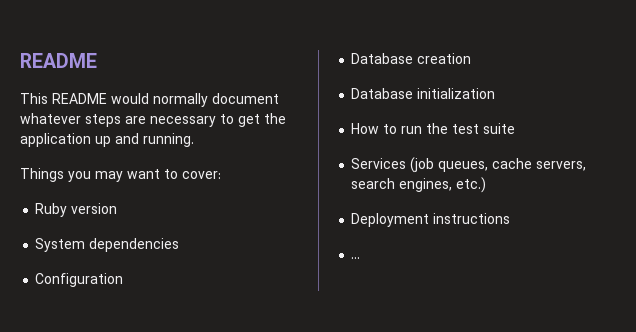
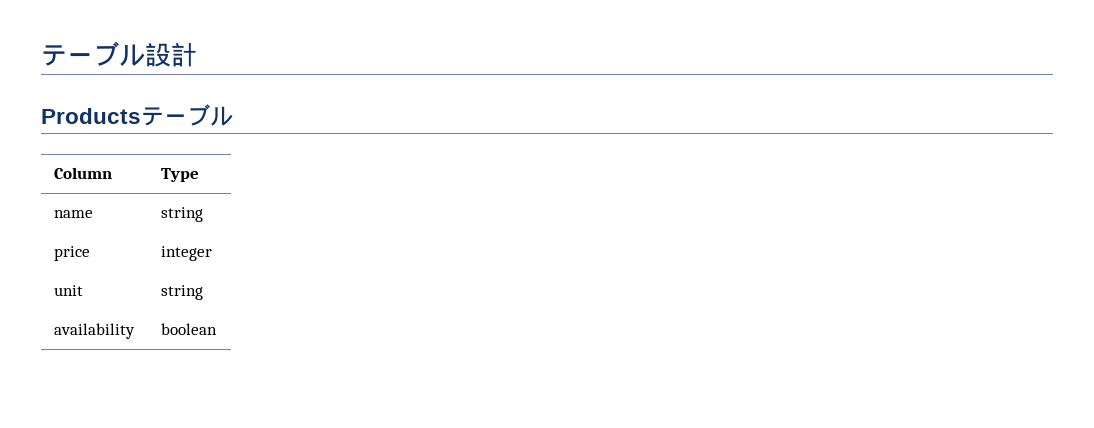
[20,53,97,68] [20,93,279,107] [20,113,286,127] [20,133,194,147] [20,168,221,182] [35,203,118,217] [35,238,180,252] [35,273,124,287] [351,53,472,64] [351,88,496,99] [351,123,516,134] [351,157,587,173] [351,177,487,193] [351,213,511,227] [351,257,361,259] README // This README would normally document whatever steps are necessary to get the application up and running. // Things you may want to cover: // Ruby version // System dependencies // Configuration // Database creation // Database initialization // How to run the test suite // Services (job queues, cache servers, search engines, etc.) // Deployment instructions // ... -> [41,41,197,67] [41,104,233,126] [54,167,113,179] [161,168,200,182] [54,210,94,218] [161,207,204,222] [54,246,91,261] [161,246,213,261] [54,285,84,296] [161,285,204,300] [54,323,136,339] [161,323,218,335] テーブル設計 // Productsテーブル // Column | Type // name | string // price | integer // unit | string // availability | boolean

